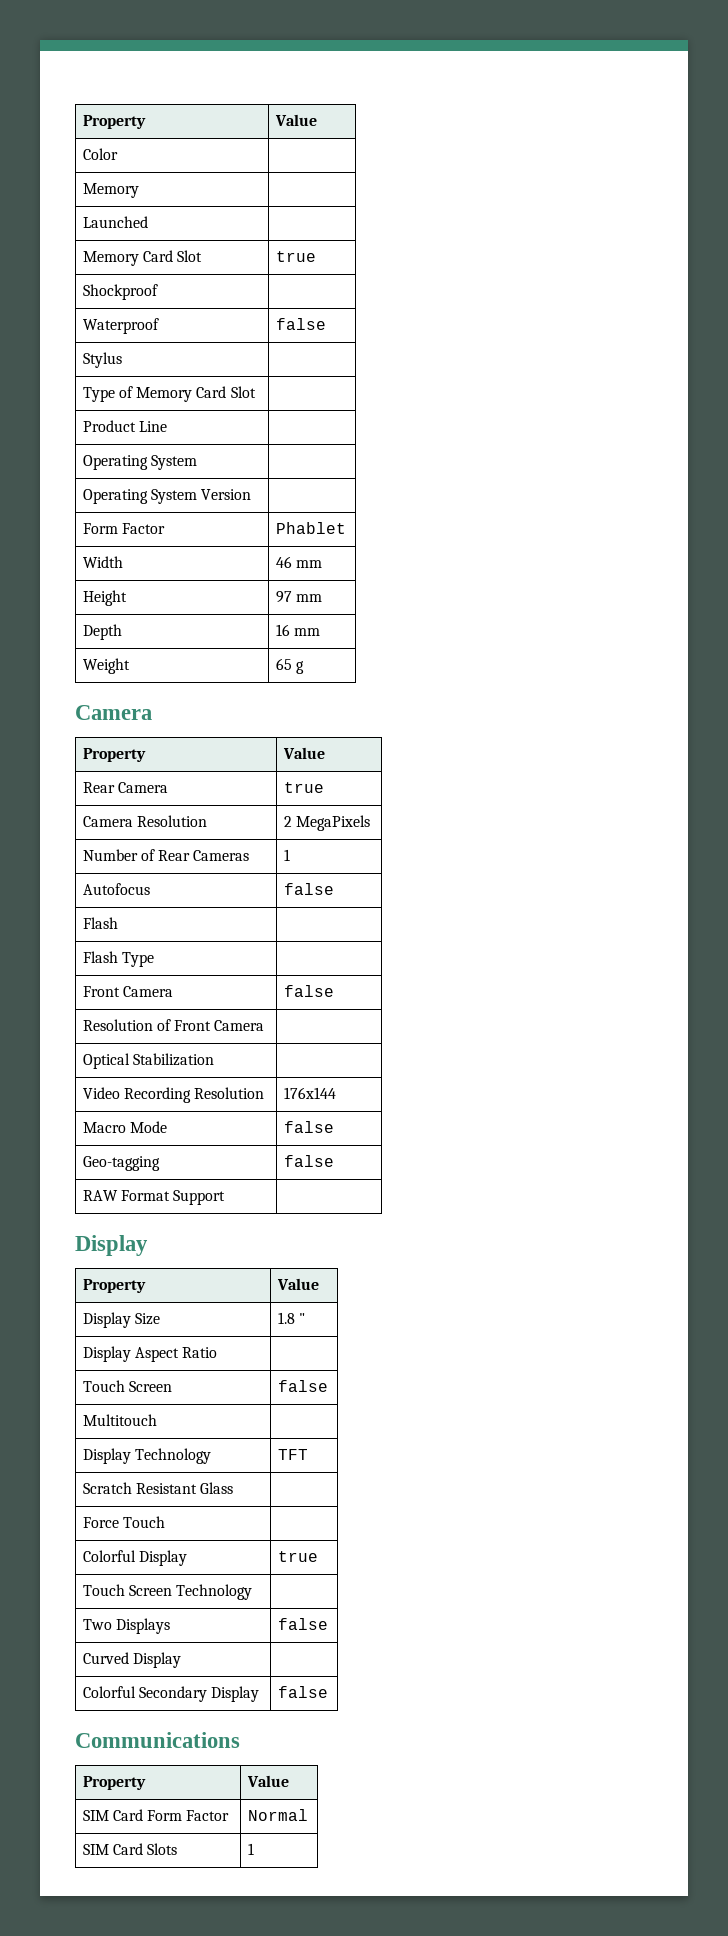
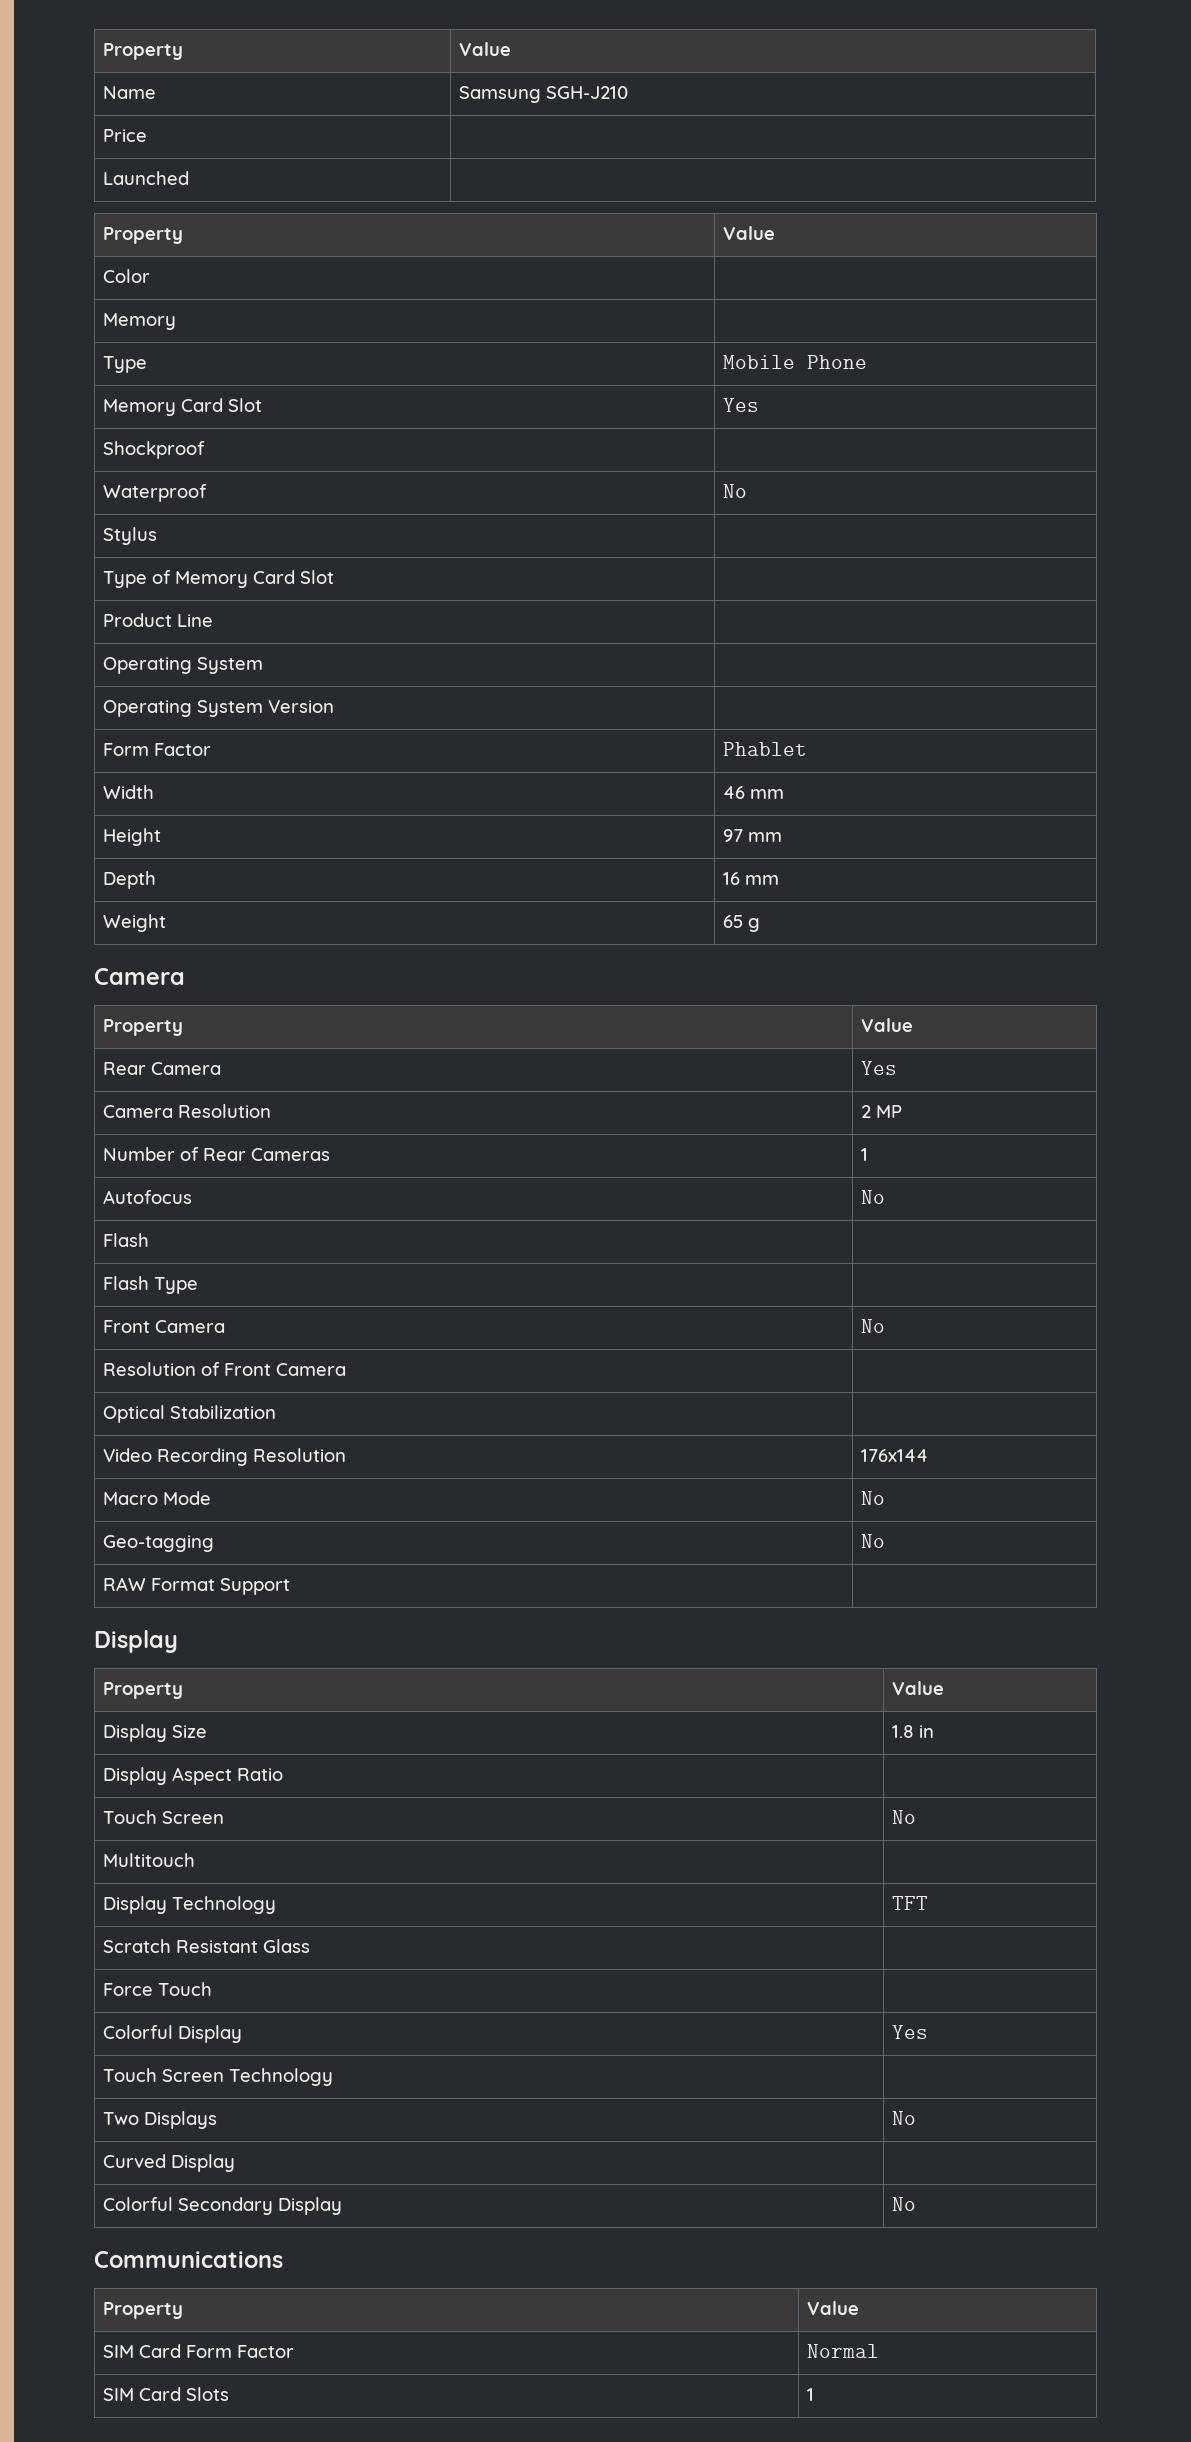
[82,115,146,129] [274,114,317,126] Property | Value -> [102,43,183,60] [458,42,511,56] [102,86,156,99] [458,86,628,103] [102,129,147,142] [102,171,189,185] [102,227,183,244] [722,226,775,240] Property | Value // Name | Samsung SGH-J210 // Price | // Launched | // Property | Value
[82,216,148,228] [82,250,203,266] [275,251,316,262] Launched | // Memory Card Slot | true -> [102,356,147,373] [722,355,867,369] [102,398,262,416] [722,398,759,412] Type | Mobile Phone // Memory Card Slot | Yes
[275,318,326,330] false -> [722,484,747,498] No
[283,782,324,793] true -> [860,1061,897,1075] Yes
[296,815,371,831] MegaPixels -> [875,1105,902,1118] MP
[283,883,334,895] false -> [860,1190,885,1204] No
[283,985,334,997] false -> [860,1319,885,1333] No
[283,1121,334,1133] false -> [860,1491,885,1505] No
[283,1155,334,1167] false -> [860,1534,885,1548] No
[299,1313,306,1324] " -> [918,1725,934,1738] in
[277,1380,328,1392] false -> [891,1810,916,1824] No
[277,1551,318,1562] true -> [891,2025,928,2039] Yes
[277,1618,328,1630] false -> [891,2111,916,2125] No
[277,1686,328,1698] false -> [891,2197,916,2211] No

